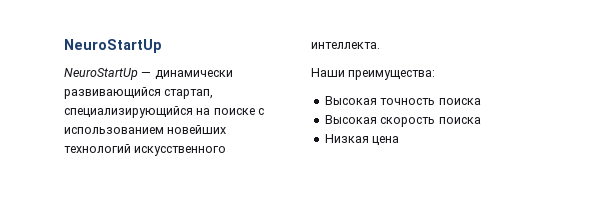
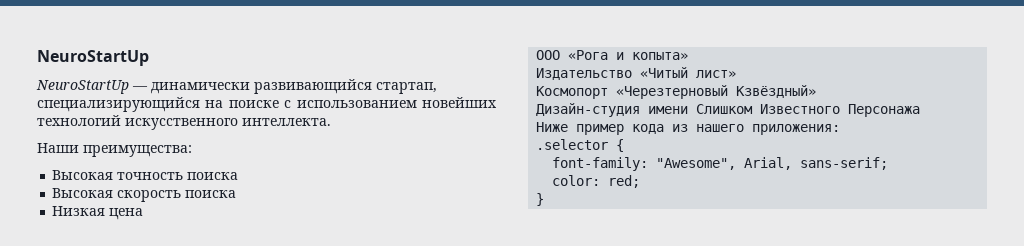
(400, 141) none -> [536,50,689,60] [536,67,737,80] [536,85,817,99] [536,103,921,117] [536,122,841,135] [536,139,625,152] [552,157,889,171] [552,175,641,188] [536,193,545,206] // ООО «Рога и копыта» // Издательство «Читый лист» // Космопорт «Черезтерновый Кзвёздный» // Дизайн-студия имени Слишком Известного Персонажа // Ниже пример кода из нашего приложения: // .selector { // font-family: "Awesome", Arial, sans-serif; // color: red; // }

